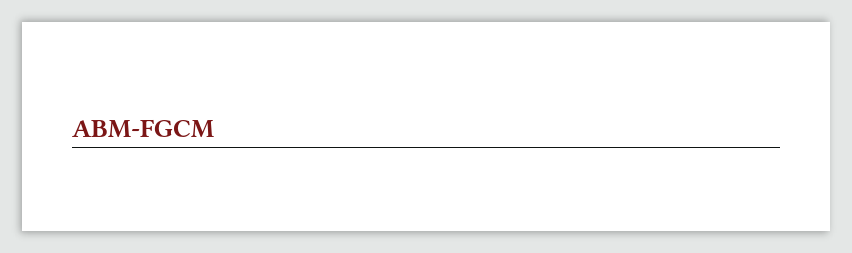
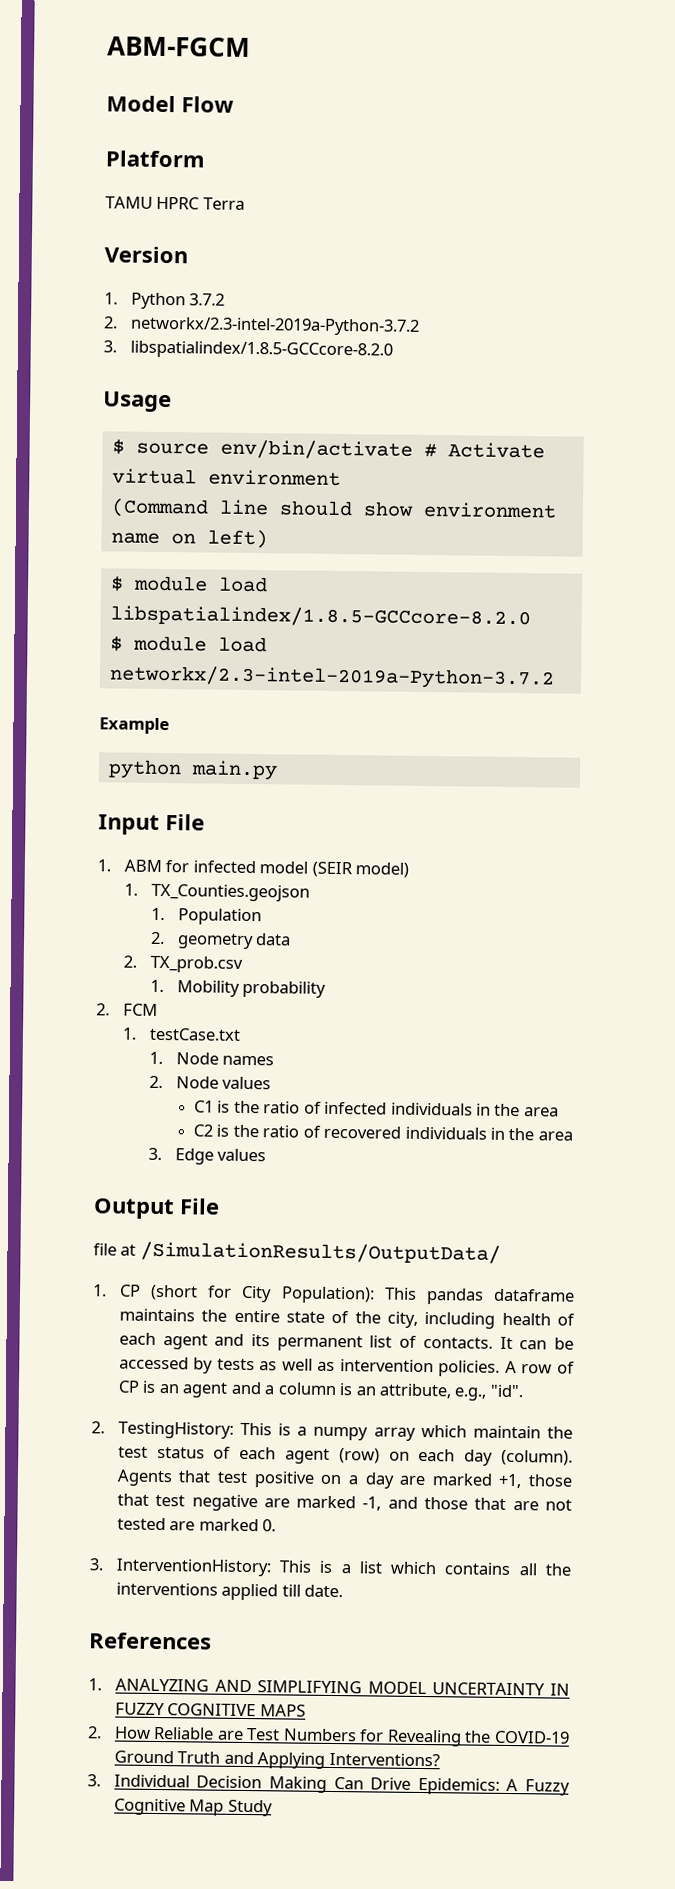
(214, 128) none -> [106,95,234,113] [105,150,205,168] [105,196,245,210] [104,246,188,264] [104,292,226,310] [103,316,420,336] [103,340,393,360] [103,391,172,413] [111,438,545,460] [111,468,341,487] [110,498,557,519] [110,529,268,549] [109,575,268,593] [109,605,531,629] [109,635,267,653] [108,665,555,690] [99,717,170,735] [107,759,278,781] [98,814,205,835] [97,859,410,878] [123,883,310,902] [150,907,262,926] [149,931,292,950] [122,955,243,973] [149,979,327,998] [96,1003,158,1016] [121,1027,241,1041] [148,1051,275,1066] [148,1075,272,1090] [193,1100,559,1117] [192,1124,573,1141] [147,1147,267,1165] [93,1198,220,1220] [93,1241,501,1264] [92,1284,575,1305] [118,1308,576,1329] [118,1332,575,1352] [118,1356,575,1377] [117,1380,524,1401] [91,1421,574,1441] [117,1446,574,1466] [116,1469,573,1489] [116,1493,572,1512] [116,1517,277,1532] [89,1558,572,1577] [115,1582,344,1601] [89,1632,212,1650] [88,1678,570,1696] [114,1702,306,1717] [87,1726,571,1747] [113,1750,440,1769] [87,1774,570,1796] [113,1798,273,1817] // Model Flow // Platform // TAMU HPRC Terra // Version // 1. Python 3.7.2 // 2. networkx/2.3-intel-2019a-Python-3.7.2 // 3. libspatialindex/1.8.5-GCCcore-8.2.0 // Usage // $ source env/bin/activate # Activate virtual environment // (Command line should show environment name on left) // $ module load libspatialindex/1.8.5-GCCcore-8.2.0 // $ module load networkx/2.3-intel-2019a-Python-3.7.2 // Example // python main.py // Input File // 1. ABM for infected model (SEIR model) // 1. TX_Counties.geojson // 1. Population // 2. geometry data // 2. TX_prob.csv // 1. Mobility probability // 2. FCM // 1. testCase.txt // 1. Node names // 2. Node values // C1 is the ratio of infected individuals in the area // C2 is the ratio of recovered individuals in the area // 3. Edge values // Output File // file at /SimulationResults/OutputData/ // 1. CP (short for City Population): This pandas dataframe maintains the entire state of the city, including health of each agent and its permanent list of contacts. It can be accessed by tests as well as intervention policies. A row of CP is an agent and a column is an attribute, e.g., "id". // 2. TestingHistory: This is a numpy array which maintain the test status of each agent (row) on each day (column). Agents that test positive on a day are marked +1, those that test negative are marked -1, and those that are not tested are marked 0. // 3. InterventionHistory: This is a list which contains all the interventions applied till date. // References // 1. ANALYZING AND SIMPLIFYING MODEL UNCERTAINTY IN FUZZY COGNITIVE MAPS // 2. How Reliable are Test Numbers for Revealing the COVID-19 Ground Truth and Applying Interventions? // 3. Individual Decision Making Can Drive Epidemics: A Fuzzy Cognitive Map Study

